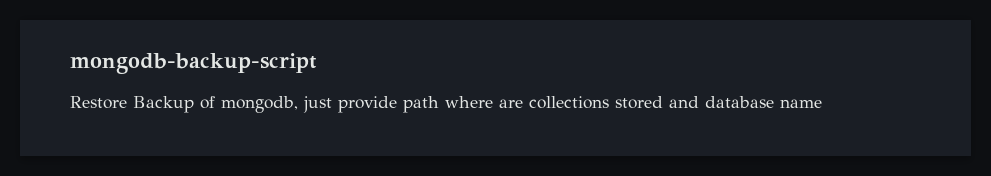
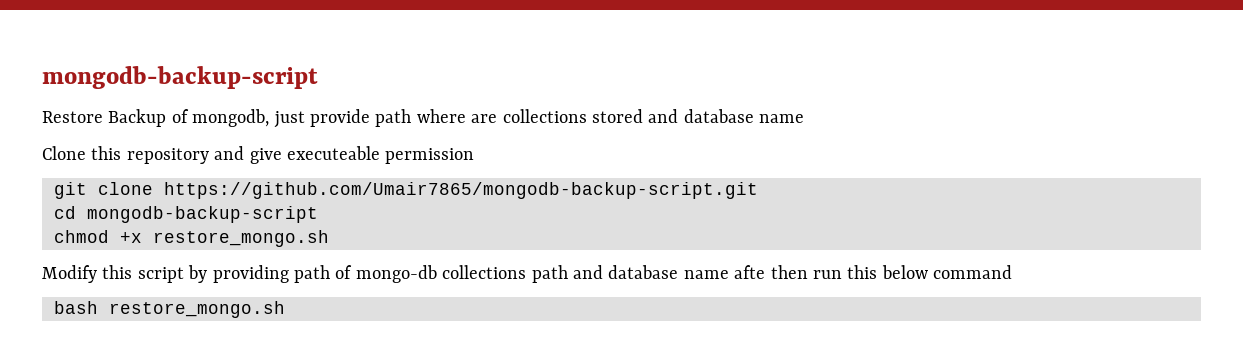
(822, 103) none -> [42,146,475,164] [54,182,758,199] [54,206,318,223] [54,230,329,247] [42,265,1013,283] [54,301,285,318] // Clone this repository and give executeable permission // git clone https://github.com/Umair7865/mongodb-backup-script.git // cd mongodb-backup-script // chmod +x restore_mongo.sh // Modify this script by providing path of mongo-db collections path and database name afte then run this below command // bash restore_mongo.sh

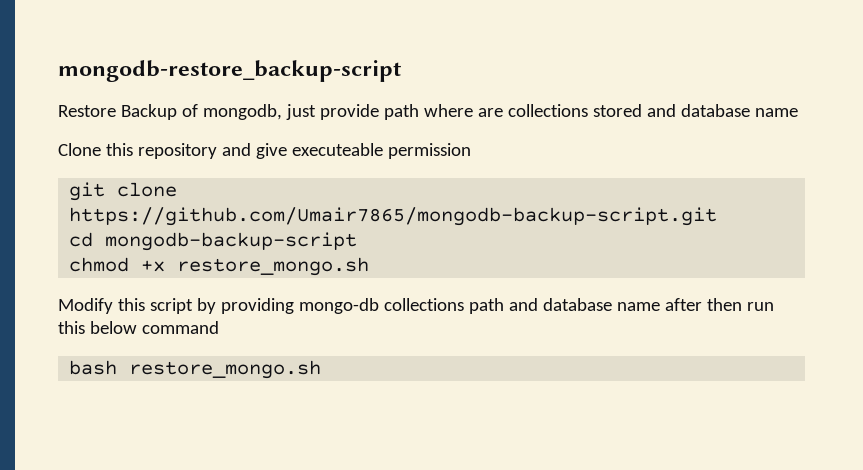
[42,66,318,89] mongodb-backup-script -> [58,60,401,82] mongodb-restore_backup-script
[294,265,353,283] path of -> (294, 306) none
[734,265,766,279] afte -> [664,298,702,311] after

